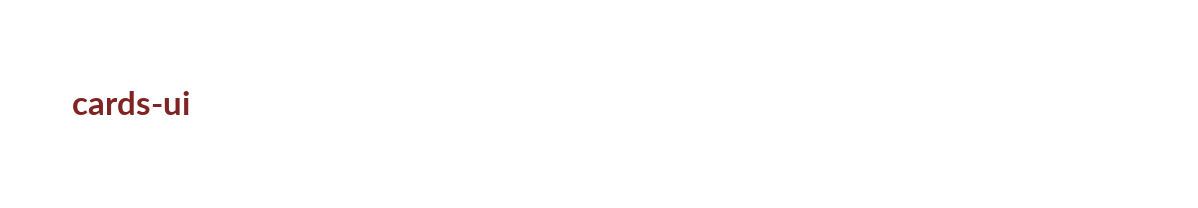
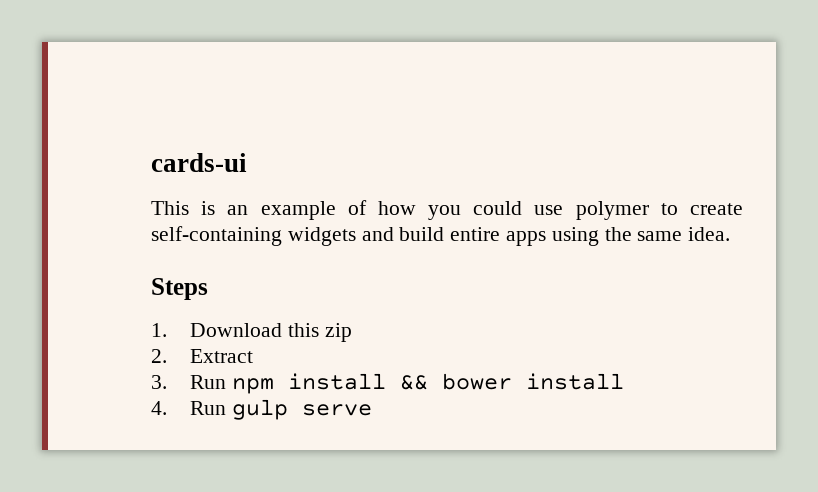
(190, 103) none -> [151,200,743,220] [151,226,731,246] [151,278,208,300] [151,323,352,342] [151,349,254,363] [151,373,625,394] [151,399,373,420] // This is an example of how you could use polymer to create self-containing widgets and build entire apps using the same idea. // Steps // 1. Download this zip // 2. Extract // 3. Run npm install && bower install // 4. Run gulp serve

